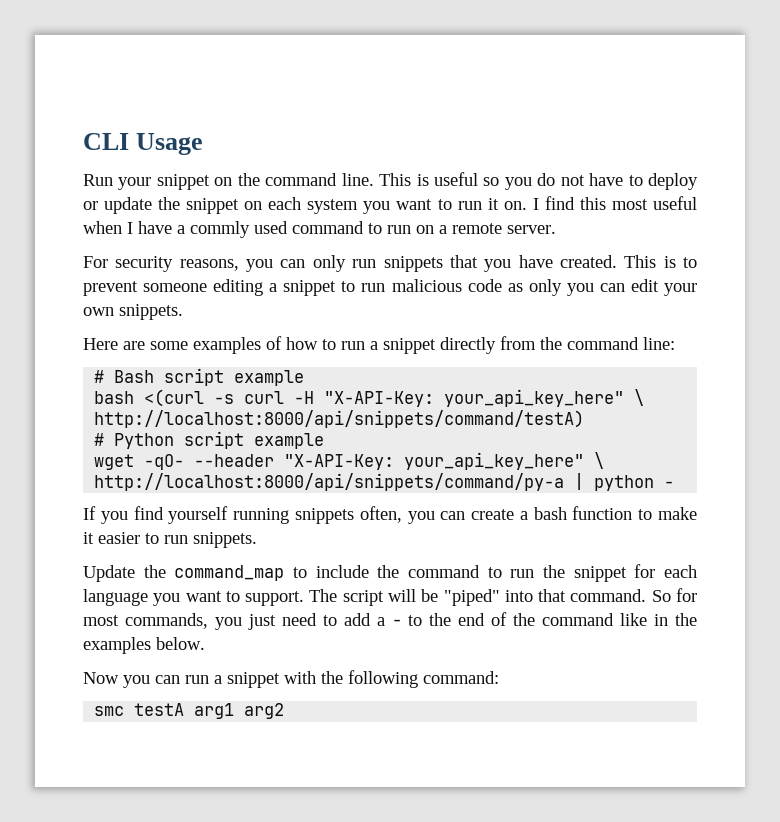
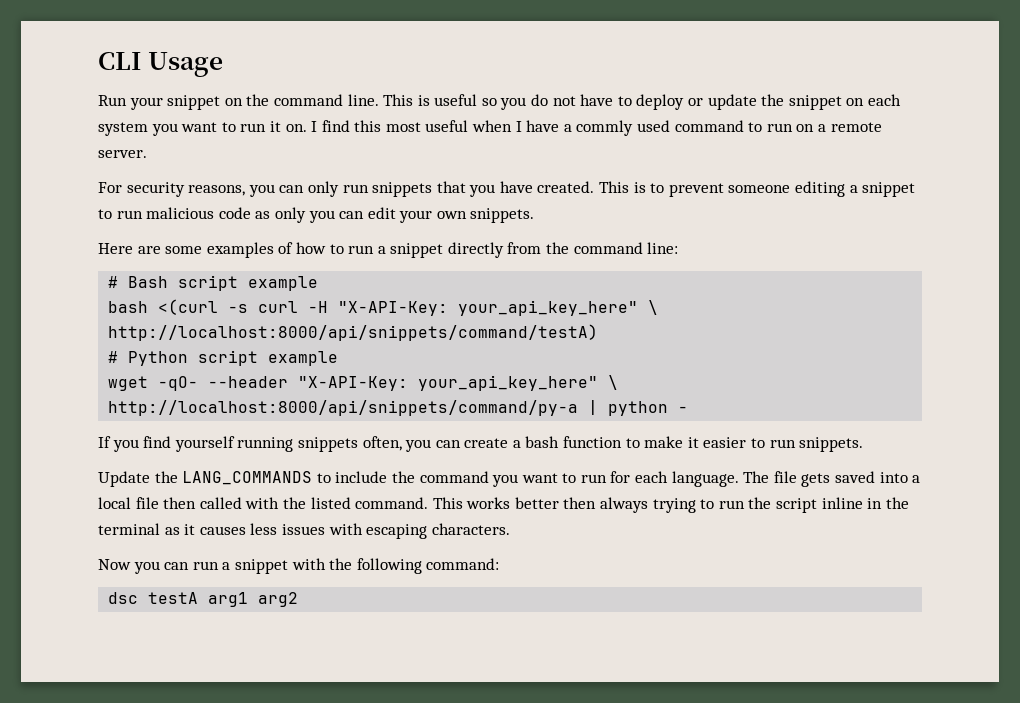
[174,565,285,581] command_map -> [182,471,313,485] LANG_COMMANDS
[487,564,697,582] [83,588,697,606] [83,612,698,630] [83,637,205,654] to run the snippet for each language you want to support. The script will be "piped" into that command. So for most commands, you just need to add a - to the end of the command like in the examples below. -> [492,471,921,487] [98,497,909,513] [98,523,510,539] you want to run for each language. The file gets saved into a local file then called with the listed command. This works better then always trying to run the script inline in the terminal as it causes less issues with escaping characters.
[94,706,125,716] smc -> [108,592,139,604] dsc

